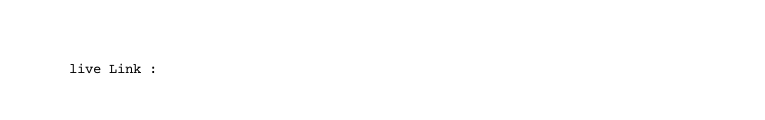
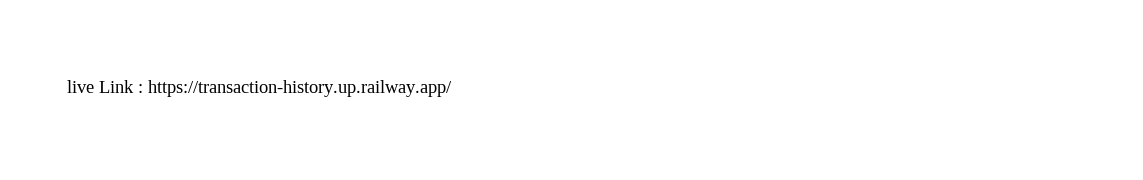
(157, 70) none -> [148,80,452,97] https://transaction-history.up.railway.app/

